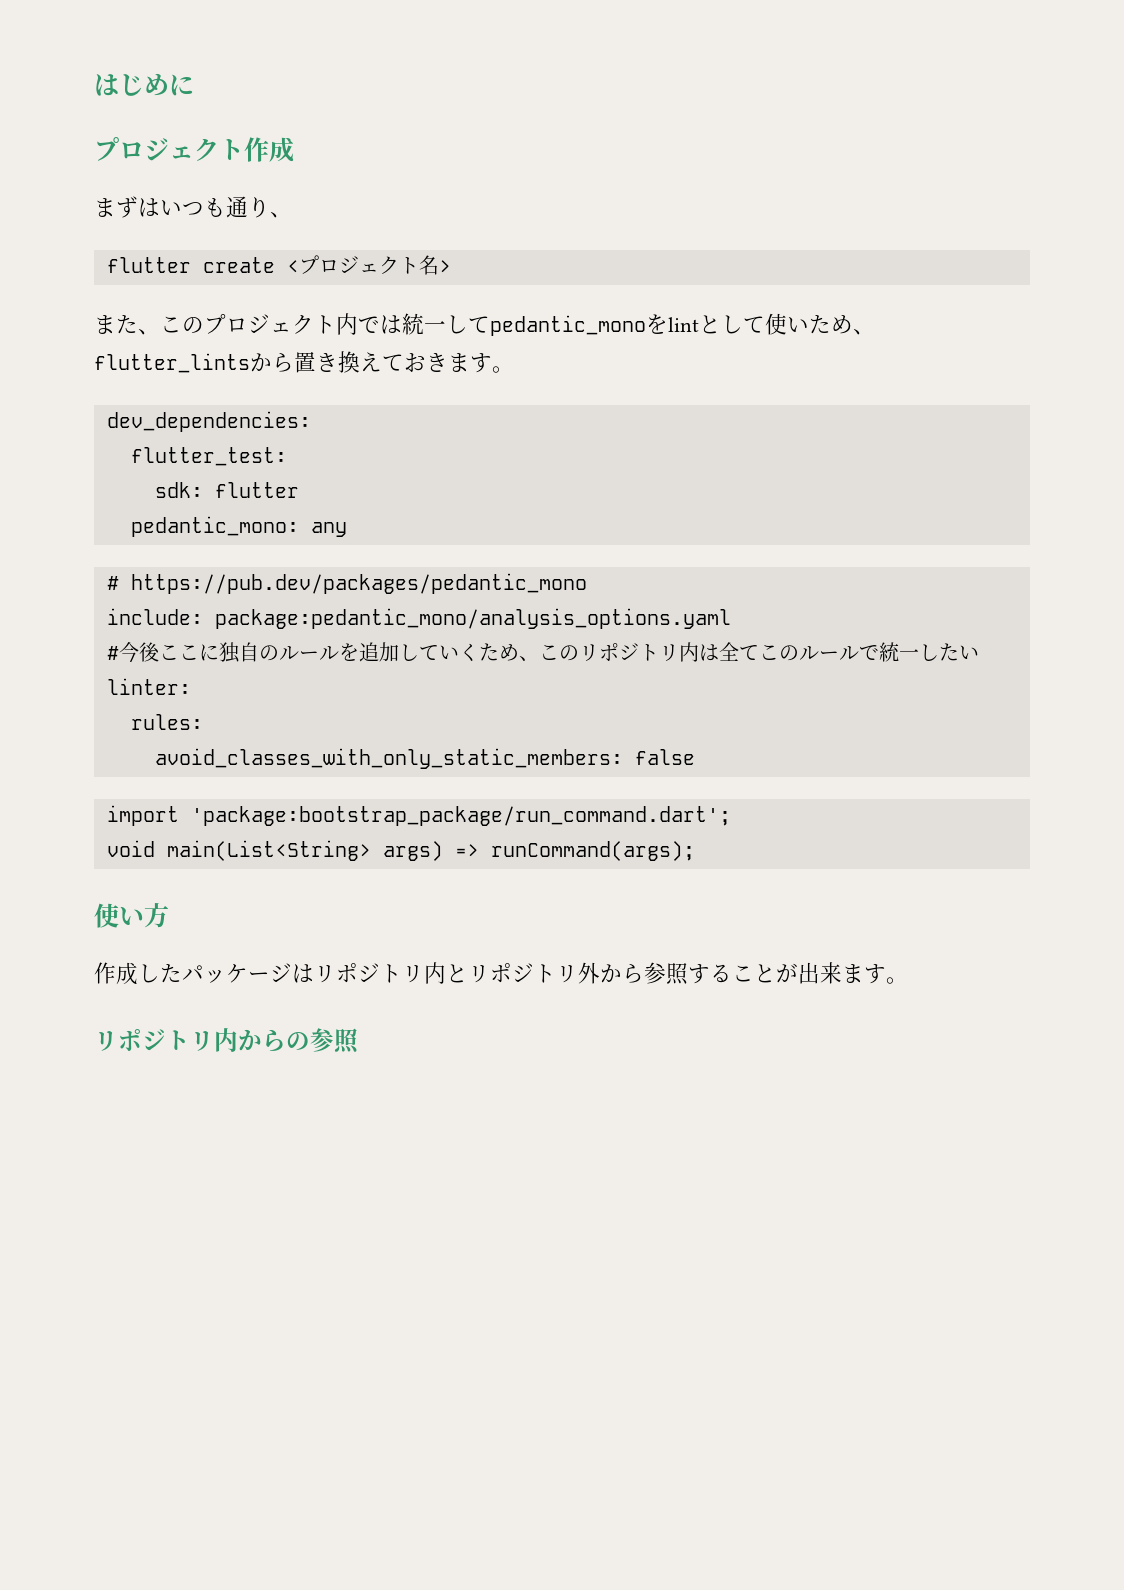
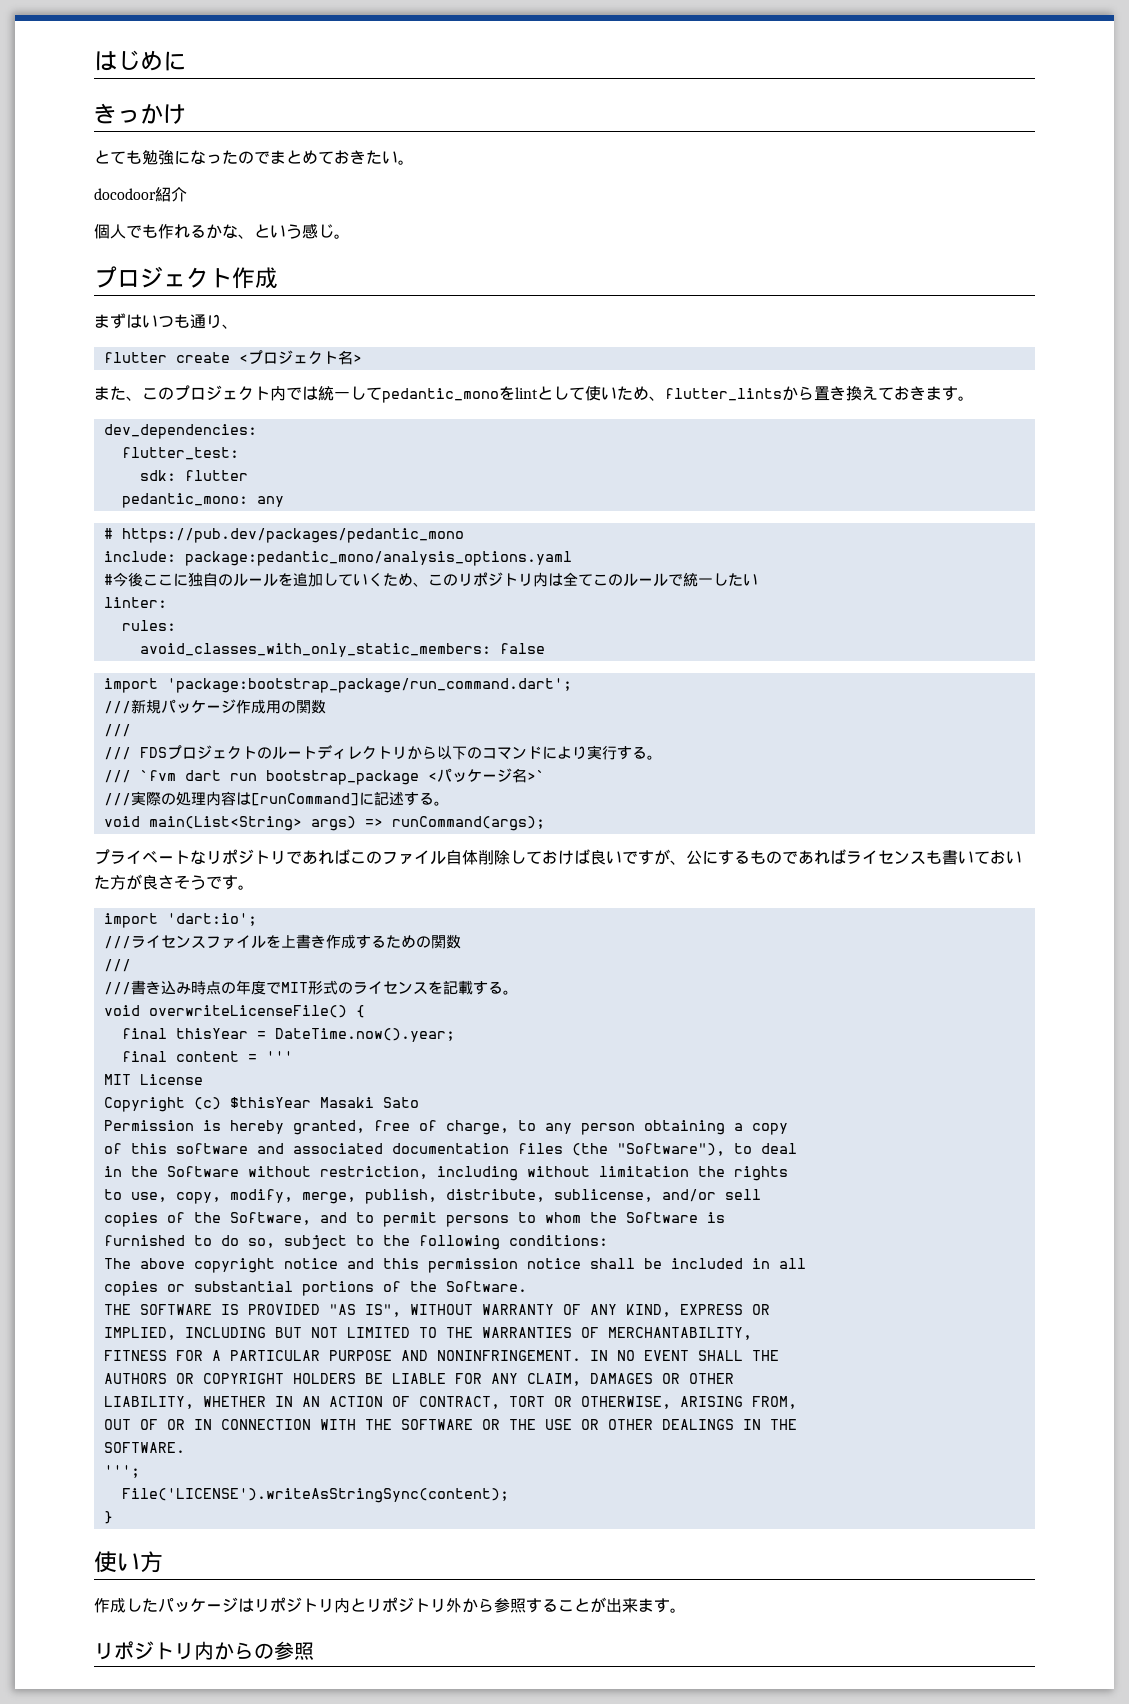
(194, 85) none -> [94,103,186,124] [94,149,414,165] [94,187,187,202] [94,223,350,239] // きっかけ // とても勉強になったのでまとめておきたい。 // docodoor紹介 // 個人でも作れるかな、という感じ。
(731, 816) none -> [103,699,326,714] [103,724,131,737] [103,745,662,760] [103,768,545,785] [103,791,449,806] // ///新規パッケージ作成用の関数 // /// // /// FDSプロジェクトのルートディレクトリから以下のコマンドにより実行する。 // /// `fvm dart run bootstrap_package <パッケージ名>` // ///実際の処理内容は[runCommand]に記述する。
(695, 851) none -> [94,849,1022,865] [94,874,254,890] [103,913,257,928] [103,934,461,949] [103,959,131,972] [103,980,518,995] [103,1005,365,1018] [121,1028,455,1042] [121,1051,293,1062] [103,1074,203,1085] [103,1097,419,1112] [103,1120,788,1135] [103,1143,797,1156] [103,1166,788,1181] [103,1189,761,1204] [103,1212,725,1227] [103,1235,608,1250] [103,1258,806,1273] [103,1281,527,1296] [103,1304,770,1317] [103,1327,752,1340] [103,1350,779,1361] [103,1373,734,1386] [103,1396,797,1409] [103,1419,797,1430] [103,1442,185,1453] [103,1465,140,1478] [121,1488,509,1503] [103,1511,113,1524] // プライベートなリポジトリであればこのファイル自体削除しておけば良いですが、公にするものであればライセンスも書いておいた方が良さそうです。 // import 'dart:io'; // ///ライセンスファイルを上書き作成するための関数 // /// // ///書き込み時点の年度でMIT形式のライセンスを記載する。 // void overwriteLicenseFile() { // final thisYear = DateTime.now().year; // final content = ''' // MIT License // Copyright (c) $thisYear Masaki Sato // Permission is hereby granted, free of charge, to any person obtaining a copy // of this software and associated documentation files (the "Software"), to deal // in the Software without restriction, including without limitation the rights // to use, copy, modify, merge, publish, distribute, sublicense, and/or sell // copies of the Software, and to permit persons to whom the Software is // furnished to do so, subject to the following conditions: // The above copyright notice and this permission notice shall be included in all // copies or substantial portions of the Software. // THE SOFTWARE IS PROVIDED "AS IS", WITHOUT WARRANTY OF ANY KIND, EXPRESS OR // IMPLIED, INCLUDING BUT NOT LIMITED TO THE WARRANTIES OF MERCHANTABILITY, // FITNESS FOR A PARTICULAR PURPOSE AND NONINFRINGEMENT. IN NO EVENT SHALL THE // AUTHORS OR COPYRIGHT HOLDERS BE LIABLE FOR ANY CLAIM, DAMAGES OR OTHER // LIABILITY, WHETHER IN AN ACTION OF CONTRACT, TORT OR OTHERWISE, ARISING FROM, // OUT OF OR IN CONNECTION WITH THE SOFTWARE OR THE USE OR OTHER DEALINGS IN THE // SOFTWARE. // '''; // File('LICENSE').writeAsStringSync(content); // }

